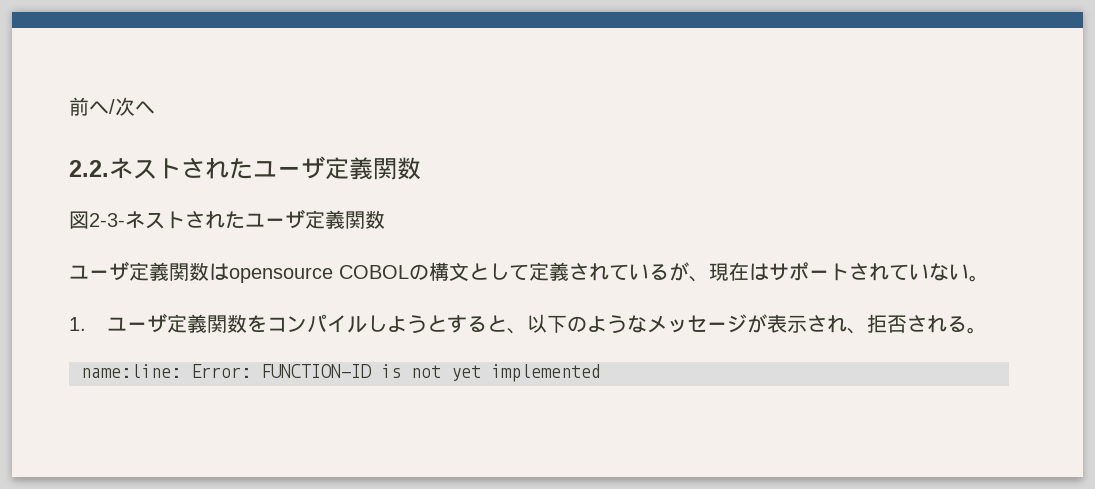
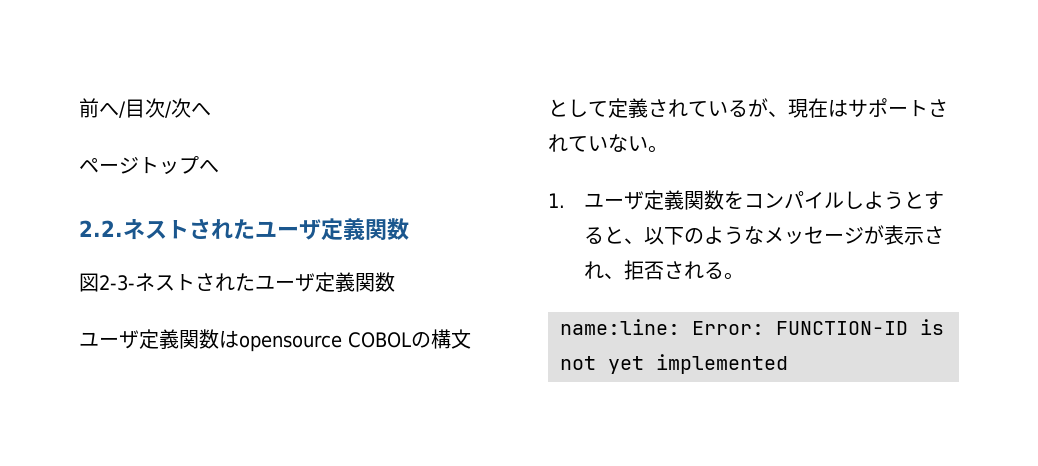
[115,97,135,116] 次 -> [125,98,211,118] [79,156,199,175] 目次/次へ // ページトップ

